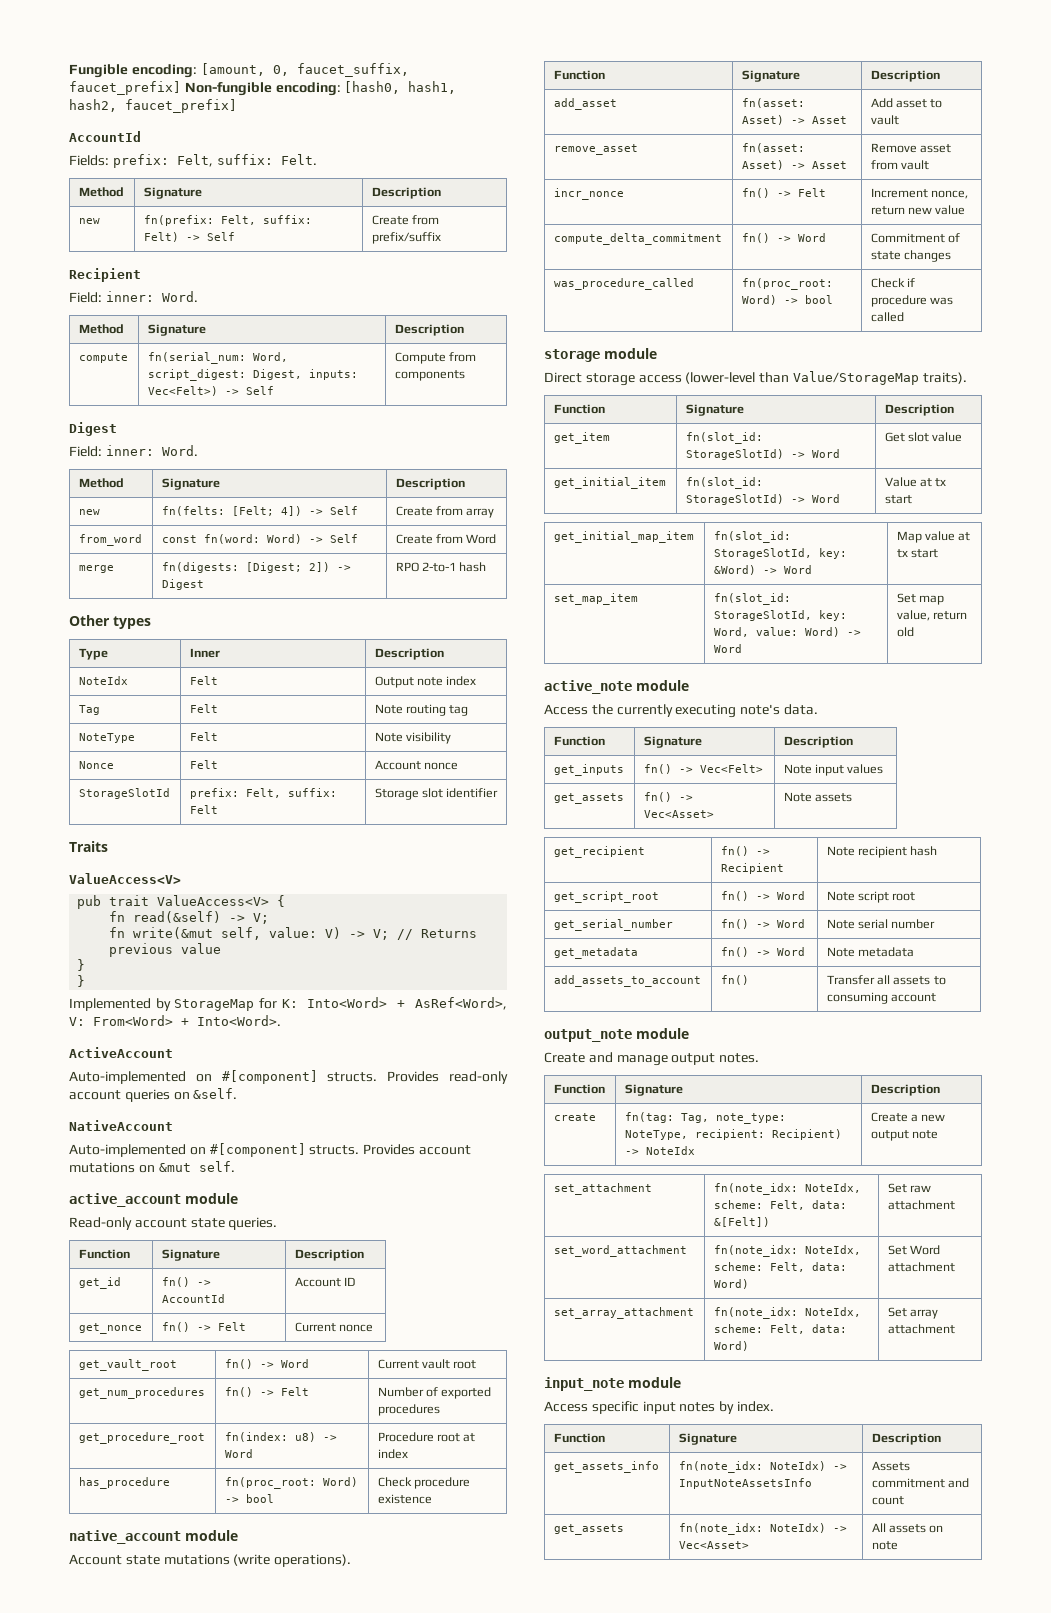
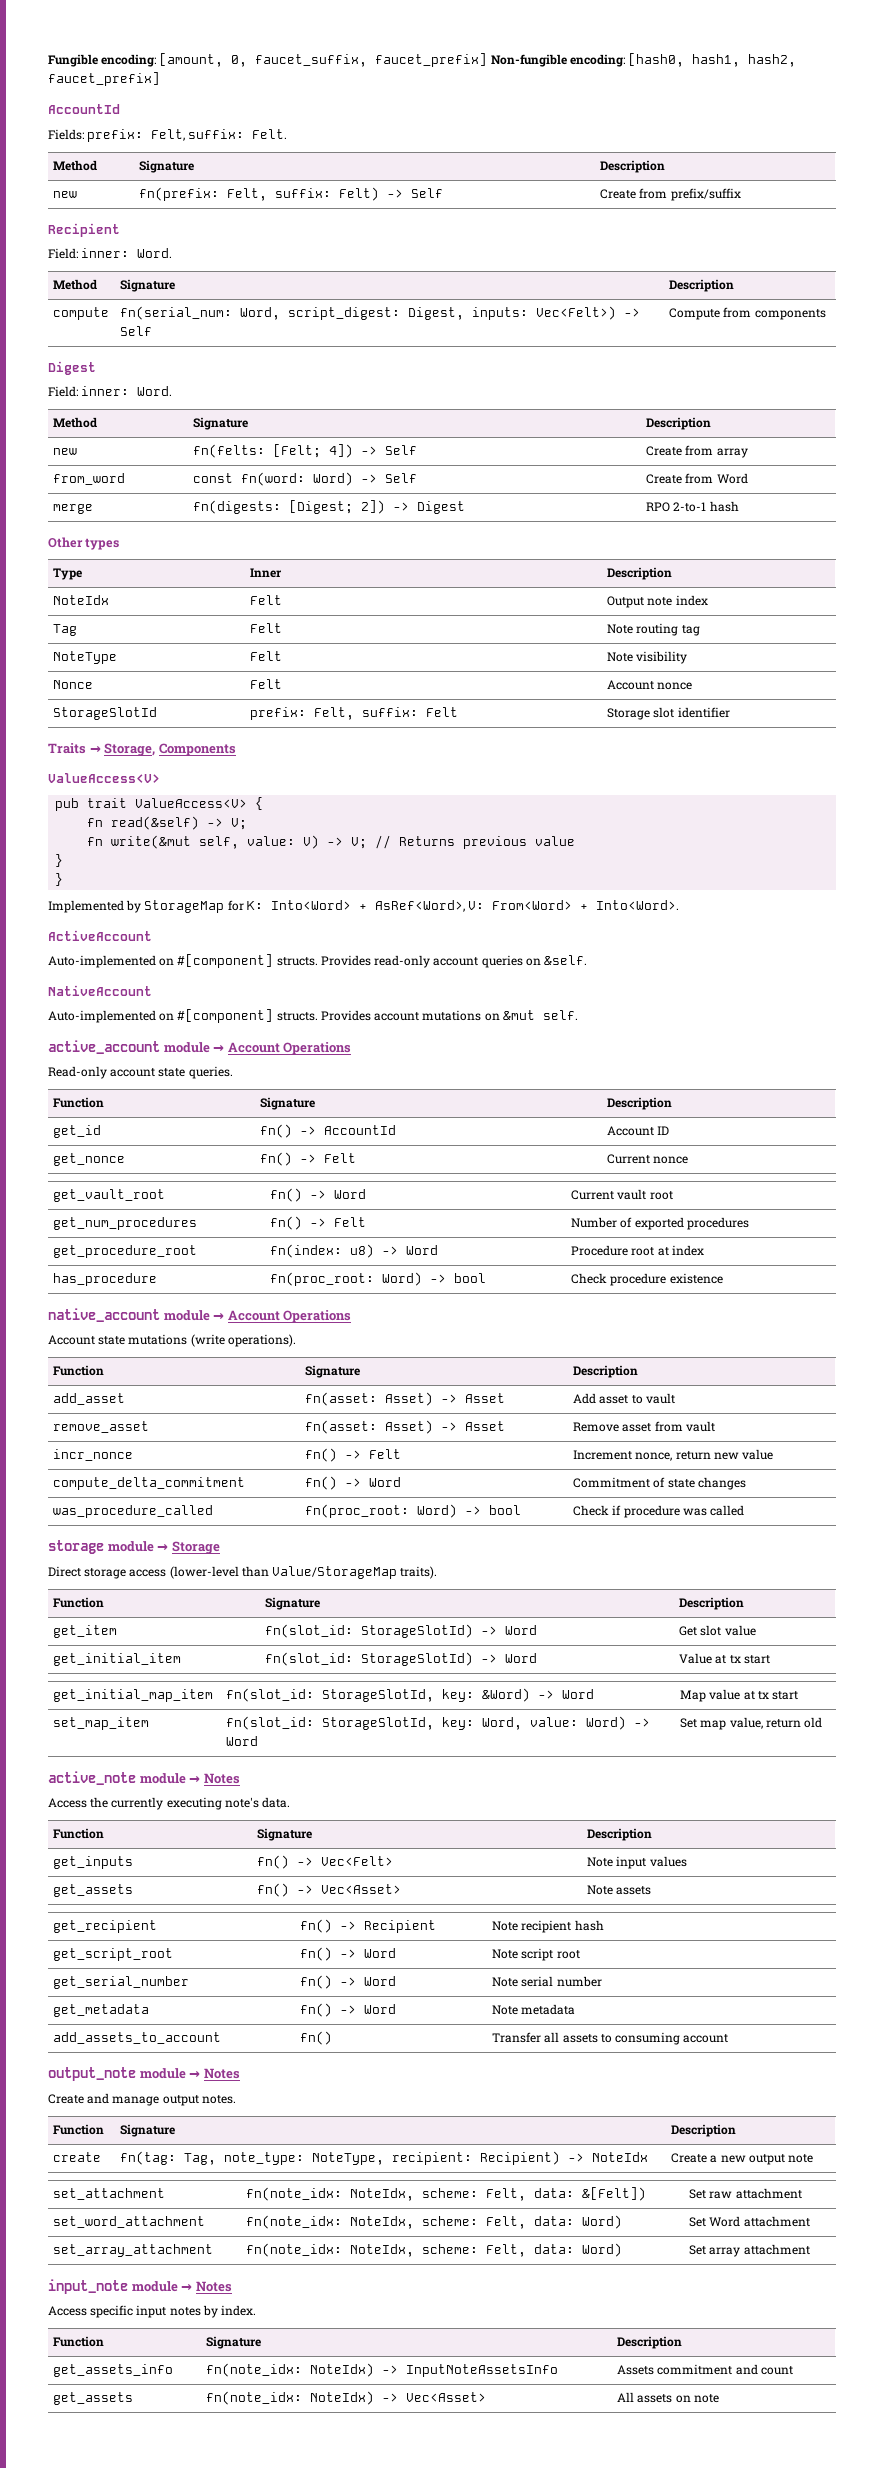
(108, 846) none -> [89,743,236,756] → Storage, Components
(238, 1198) none -> [213,1042,352,1055] → Account Operations
(238, 1535) none -> [213,1310,352,1323] → Account Operations
(657, 353) none -> [157,1541,220,1554] → Storage
(689, 685) none -> [189,1773,240,1784] → Notes
(689, 1033) none -> [189,2068,240,2079] → Notes
(681, 1382) none -> [181,2281,232,2292] → Notes

